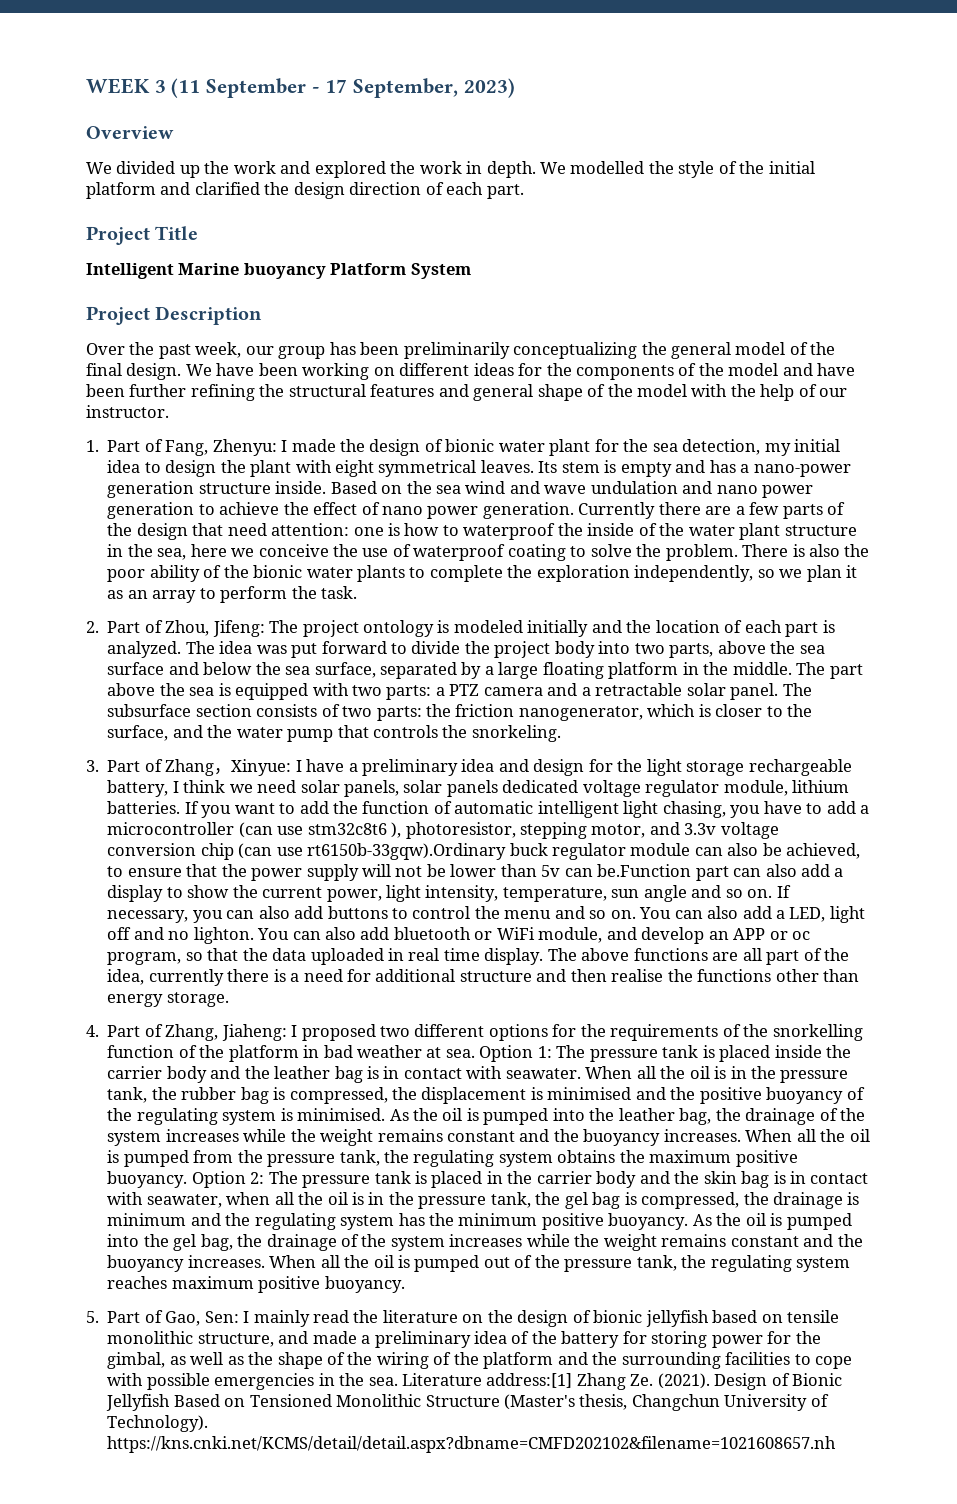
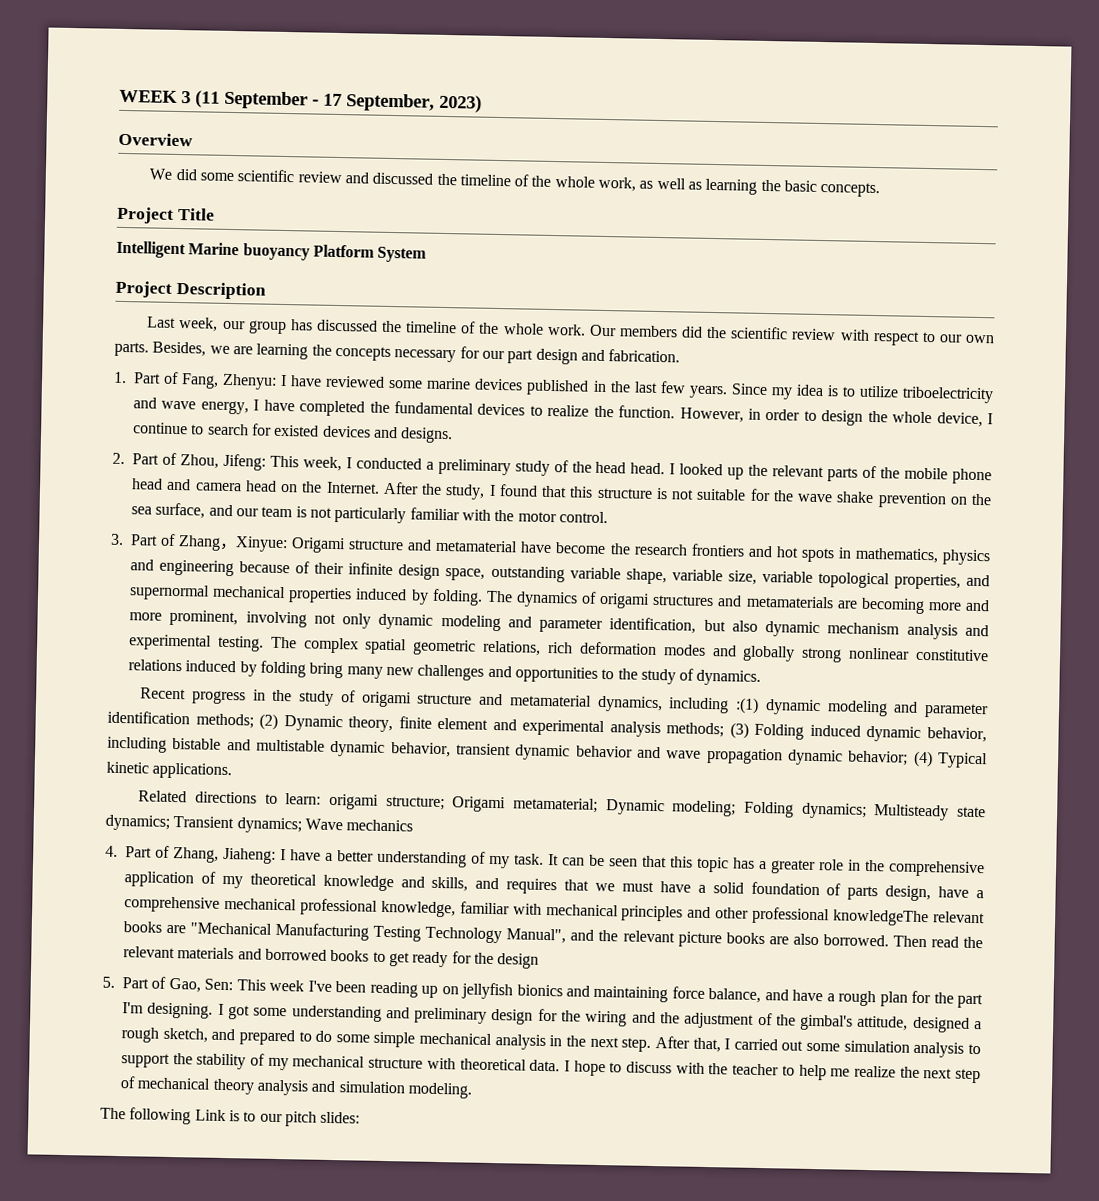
[116,161,815,178] [86,182,524,199] divided up the work and explored the work in depth. We modelled the style of the initial platform and clarified the design direction of each part. -> [175,168,881,198] did some scientific review and discussed the timeline of the whole work, as well as learning the basic concepts.
[86,342,191,359] Over the past -> [147,316,177,328] Last
[360,342,836,359] [86,363,856,380] [86,384,848,401] [86,405,169,418] been preliminarily conceptualizing the general model of the final design. We have been working on different ideas for the components of the model and have been further refining the structural features and general shape of the model with the help of our instructor. -> [315,319,995,346] [114,341,681,365] discussed the timeline of the whole work. Our members did the scientific review with respect to our own parts. Besides, we are learning the concepts necessary for our part design and fabrication.
[291,439,840,456] [107,460,851,477] [107,481,814,498] [107,502,846,519] [107,523,857,540] [107,544,870,561] [107,565,858,582] [107,586,357,603] made the design of bionic water plant for the sea detection, my initial idea to design the plant with eight symmetrical leaves. Its stem is empty and has a nano-power generation structure inside. Based on the sea wind and wave undulation and nano power generation to achieve the effect of nano power generation. Currently there are a few parts of the design that need attention: one is how to waterproof the inside of the water plant structure in the sea, here we conceive the use of waterproof coating to solve the problem. There is also the poor ability of the bionic water plants to complete the exploration independently, so we plan it as an array to perform the task. -> [290,375,994,404] [133,397,994,428] [133,422,454,444] have reviewed some marine devices published in the last few years. Since my idea is to utilize triboelectricity and wave energy, I have completed the fundamental devices to realize the function. However, in order to design the whole device, I continue to search for existed devices and designs.
[269,620,835,637] [107,641,825,658] [107,662,863,679] [107,683,812,700] [107,704,813,721] [107,725,561,742] The project ontology is modeled initially and the location of each part is analyzed. The idea was put forward to divide the project body into two parts, above the sea surface and below the sea surface, separated by a large floating platform in the middle. The part above the sea is equipped with two parts: a PTZ camera and a retractable solar panel. The subsurface section consists of two parts: the friction nanogenerator, which is closer to the surface, and the water pump that controls the snorkeling. -> [269,455,993,485] [132,478,992,509] [131,502,608,524] This week, I conducted a preliminary study of the head head. I looked up the relevant parts of the mobile phone head and camera head on the Internet. After the study, I found that this structure is not suitable for the wave shake prevention on the sea surface, and our team is not particularly familiar with the motor control.
[295,759,852,776] [107,780,850,797] [107,801,869,818] [107,822,779,839] [107,843,861,860] [107,864,844,881] [107,885,791,902] [107,906,865,923] [107,927,810,944] [107,948,849,965] [107,969,860,986] [107,992,229,1007] I have a preliminary idea and design for the light storage rechargeable battery, I think we need solar panels, solar panels dedicated voltage regulator module, lithium batteries. If you want to add the function of automatic intelligent light chasing, you have to add a microcontroller (can use stm32c8t6 ), photoresistor, stepping motor, and 3.3v voltage conversion chip (can use rt6150b-33gqw).Ordinary buck regulator module can also be achieved, to ensure that the power supply will not be lower than 5v can be.Function part can also add a display to show the current power, light intensity, temperature, sun angle and so on. If necessary, you can also add buttons to control the menu and so on. You can also add a LED, light off and no lighton. You can also add bluetooth or WiFi module, and develop an APP or oc program, so that the data uploaded in real time display. The above functions are all part of the idea, currently there is a need for additional structure and then realise the functions other than energy storage. -> [291,537,991,566] [130,559,990,590] [129,584,990,614] [129,609,989,640] [129,634,990,663] [128,659,762,686] [140,687,990,719] [107,710,987,743] [107,736,989,769] [106,761,233,780] [138,790,987,821] [105,814,414,834] Origami structure and metamaterial have become the research frontiers and hot spots in mathematics, physics and engineering because of their infinite design space, outstanding variable shape, variable size, variable topological properties, and supernormal mechanical properties induced by folding. The dynamics of origami structures and metamaterials are becoming more and more prominent, involving not only dynamic modeling and parameter identification, but also dynamic mechanism analysis and experimental testing. The complex spatial geometric relations, rich deformation modes and globally strong nonlinear constitutive relations induced by folding bring many new challenges and opportunities to the study of dynamics. // Recent progress in the study of origami structure and metamaterial dynamics, including :(1) dynamic modeling and parameter identification methods; (2) Dynamic theory, finite element and experimental analysis methods; (3) Folding induced dynamic behavior, including bistable and multistable dynamic behavior, transient dynamic behavior and wave propagation dynamic behavior; (4) Typical kinetic applications. // Related directions to learn: origami structure; Origami metamaterial; Dynamic modeling; Folding dynamics; Multisteady state dynamics; Transient dynamics; Wave mechanics
[301,1024,863,1041] [107,1045,851,1062] [107,1066,849,1083] [107,1087,865,1104] [107,1108,865,1125] [107,1129,870,1146] [107,1150,798,1167] [107,1171,869,1188] [107,1192,860,1209] [107,1213,852,1230] [107,1234,863,1251] [107,1255,851,1272] [107,1276,405,1293] proposed two different options for the requirements of the snorkelling function of the platform in bad weather at sea. Option 1: The pressure tank is placed inside the carrier body and the leather bag is in contact with seawater. When all the oil is in the pressure tank, the rubber bag is compressed, the displacement is minimised and the positive buoyancy of the regulating system is minimised. As the oil is pumped into the leather bag, the drainage of the system increases while the weight remains constant and the buoyancy increases. When all the oil is pumped from the pressure tank, the regulating system obtains the maximum positive buoyancy. Option 2: The pressure tank is placed in the carrier body and the skin bag is in contact with seawater, when all the oil is in the pressure tank, the gel bag is compressed, the drainage is minimum and the regulating system has the minimum positive buoyancy. As the oil is pumped into the gel bag, the drainage of the system increases while the weight remains constant and the buoyancy increases. When all the oil is pumped out of the pressure tank, the regulating system reaches maximum positive buoyancy. -> [290,849,985,878] [124,871,984,902] [124,896,985,927] [123,921,983,949] [123,946,540,969] have a better understanding of my task. It can be seen that this topic has a greater role in the comprehensive application of my theoretical knowledge and skills, and requires that we must have a solid foundation of parts design, have a comprehensive mechanical professional knowledge, familiar with mechanical principles and other professional knowledgeThe relevant books are "Mechanical Manufacturing Testing Technology Manual", and the relevant picture books are also borrowed. Then read the relevant materials and borrowed books to get ready for the design
[243,1310,839,1327] [107,1331,821,1348] [107,1352,852,1369] [107,1373,843,1390] [106,1394,829,1411] [107,1415,209,1432] [107,1436,837,1453] I mainly read the literature on the design of bionic jellyfish based on tensile monolithic structure, and made a preliminary idea of the battery for storing power for the gimbal, as well as the shape of the wiring of the platform and the surrounding facilities to cope with possible emergencies in the sea. Literature address:[1] Zhang Ze. (2021). Design of Bionic Jellyfish Based on Tensioned Monolithic Structure (Master's thesis, Changchun University of Technology). https://kns.cnki.net/KCMS/detail/detail.aspx?dbname=CMFD202102&filename=1021608657.nh -> [236,979,984,1009] [122,1002,982,1033] [121,1027,981,1058] [121,1053,981,1084] [120,1076,472,1099] [100,1107,361,1127] This week I've been reading up on jellyfish bionics and maintaining force balance, and have a rough plan for the part I'm designing. I got some understanding and preliminary design for the wiring and the adjustment of the gimbal's attitude, designed a rough sketch, and prepared to do some simple mechanical analysis in the next step. After that, I carried out some simulation analysis to support the stability of my mechanical structure with theoretical data. I hope to discuss with the teacher to help me realize the next step of mechanical theory analysis and simulation modeling. // The following Link is to our pitch slides:

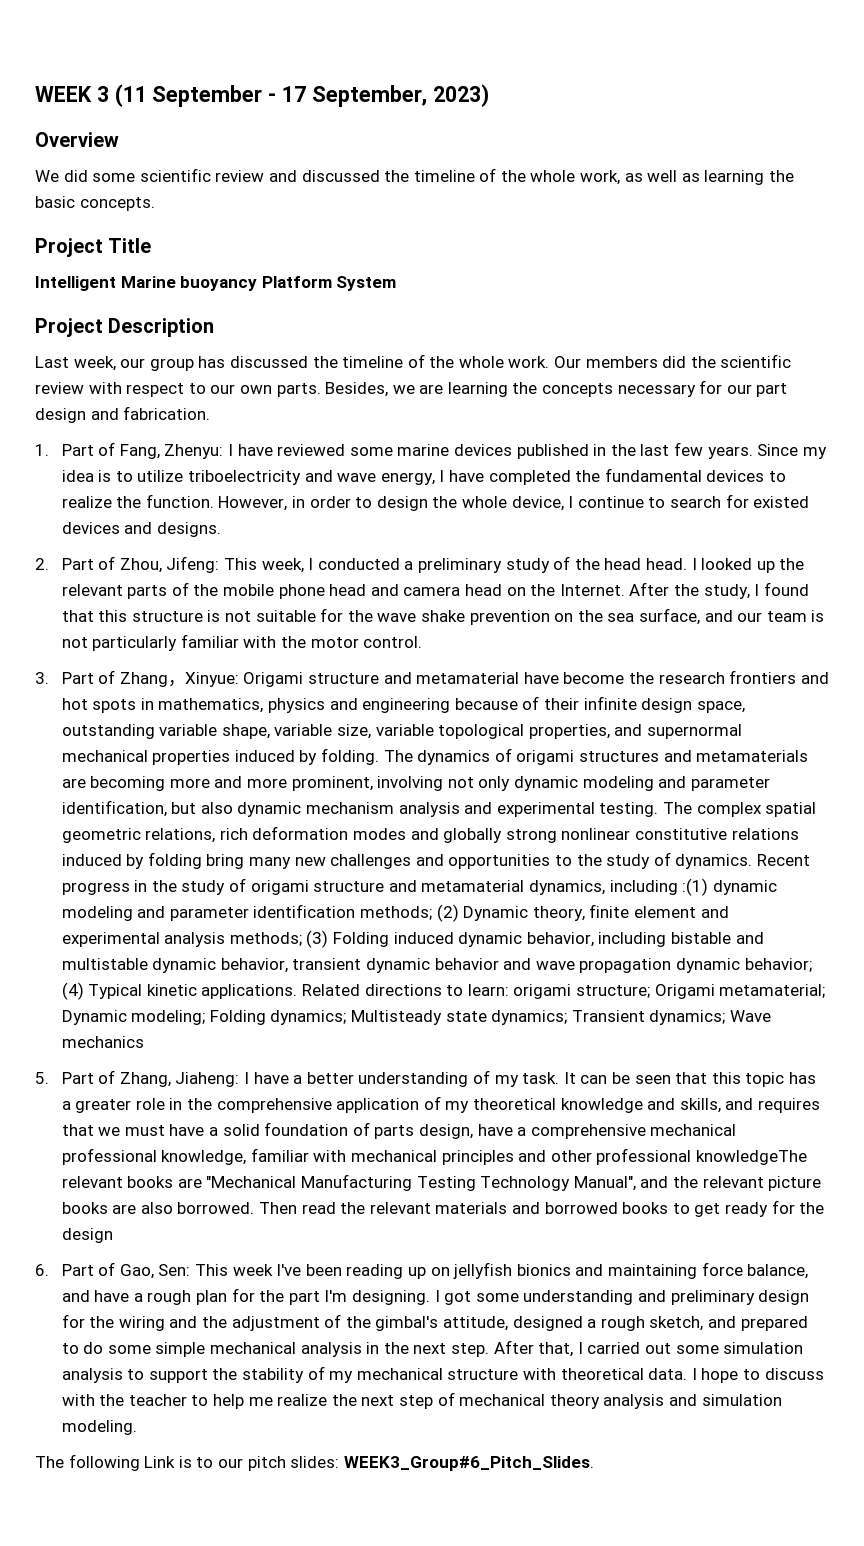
(762, 677) // -> (753, 861) none
(233, 771) // -> (298, 991) none
[105,845,118,857] 4. -> [35,1072,49,1084] 5.
[102,976,115,988] 5. -> [35,1264,49,1276] 6.
(361, 1117) none -> [343,1456,594,1471] WEEK3_Group#6_Pitch_Slides.

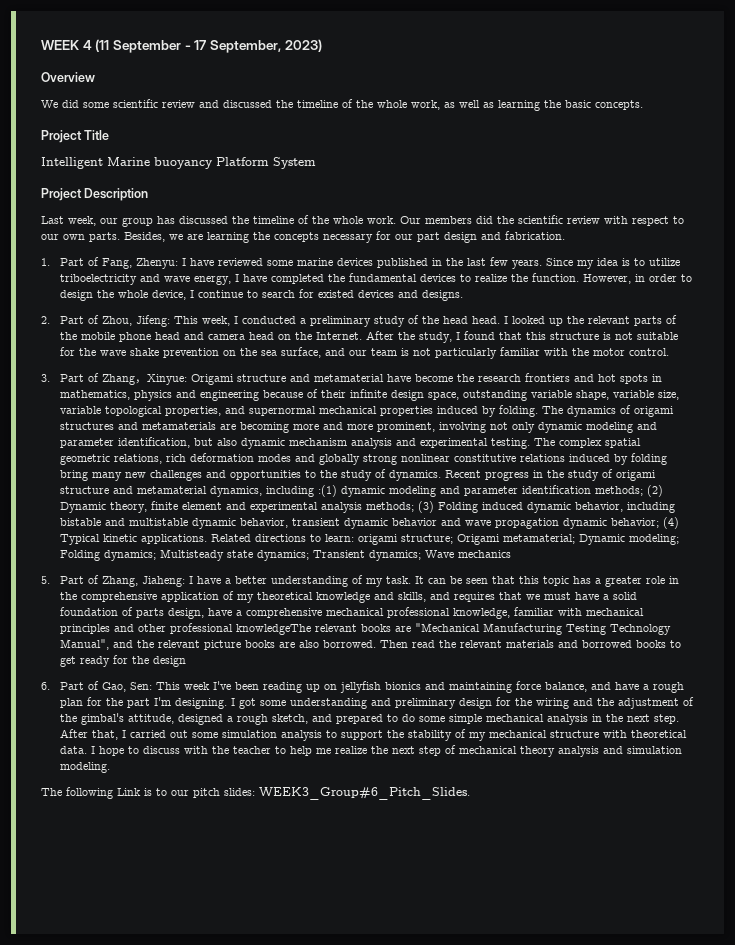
[96,86,109,102] 3 -> [82,40,92,50] 4

